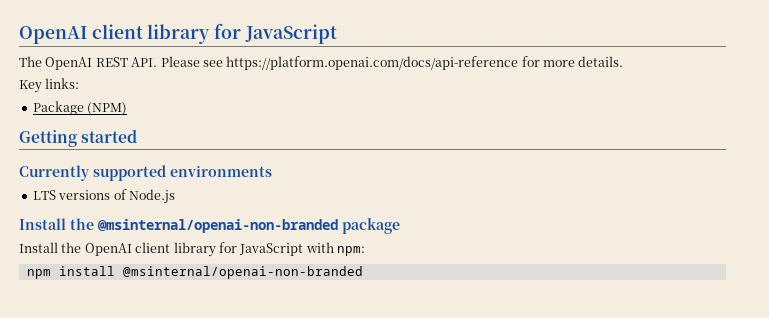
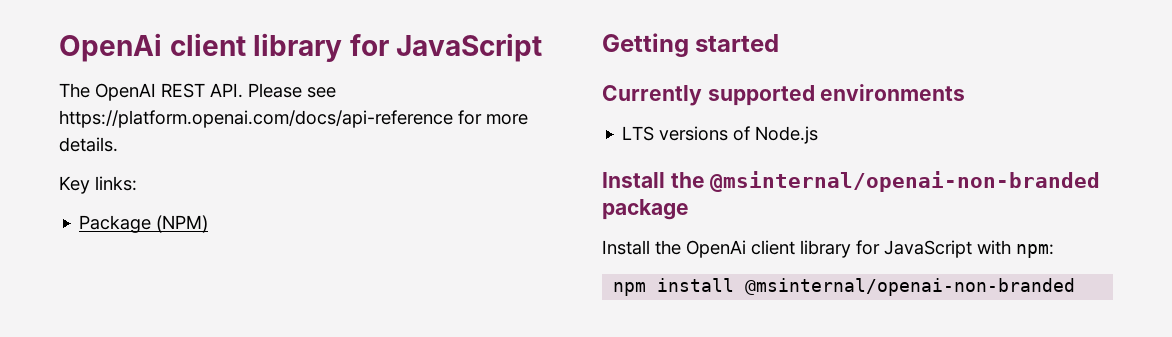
[19,26,87,44] OpenAI -> [59,33,162,62] OpenAi
[84,243,132,256] OpenAI -> [686,240,746,258] OpenAi

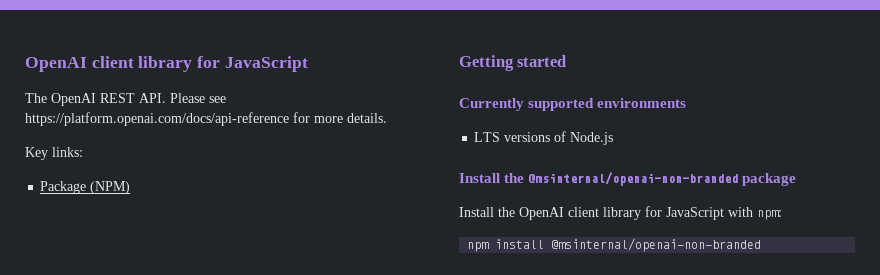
[59,33,162,62] OpenAi -> [25,57,87,72] OpenAI
[686,240,746,258] OpenAi -> [519,207,564,220] OpenAI

